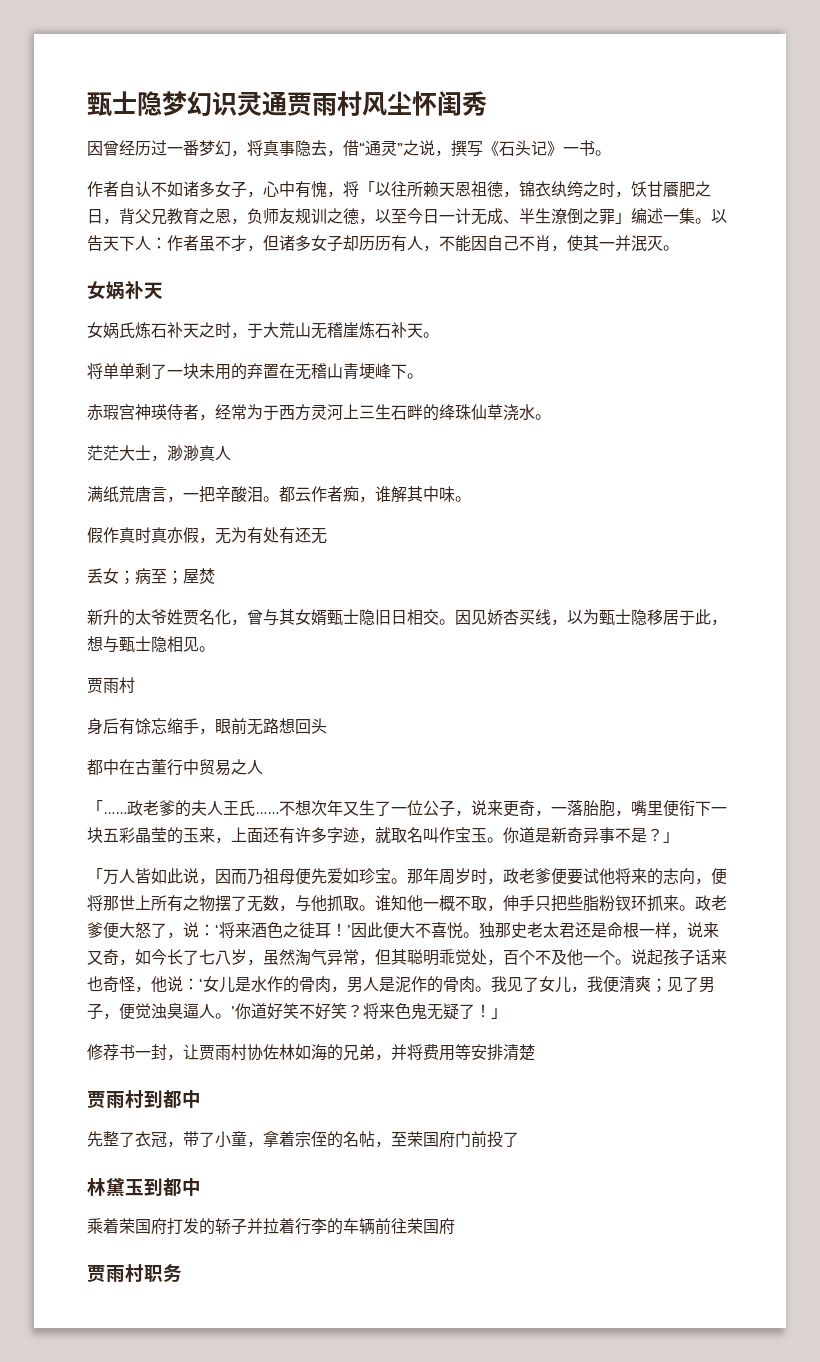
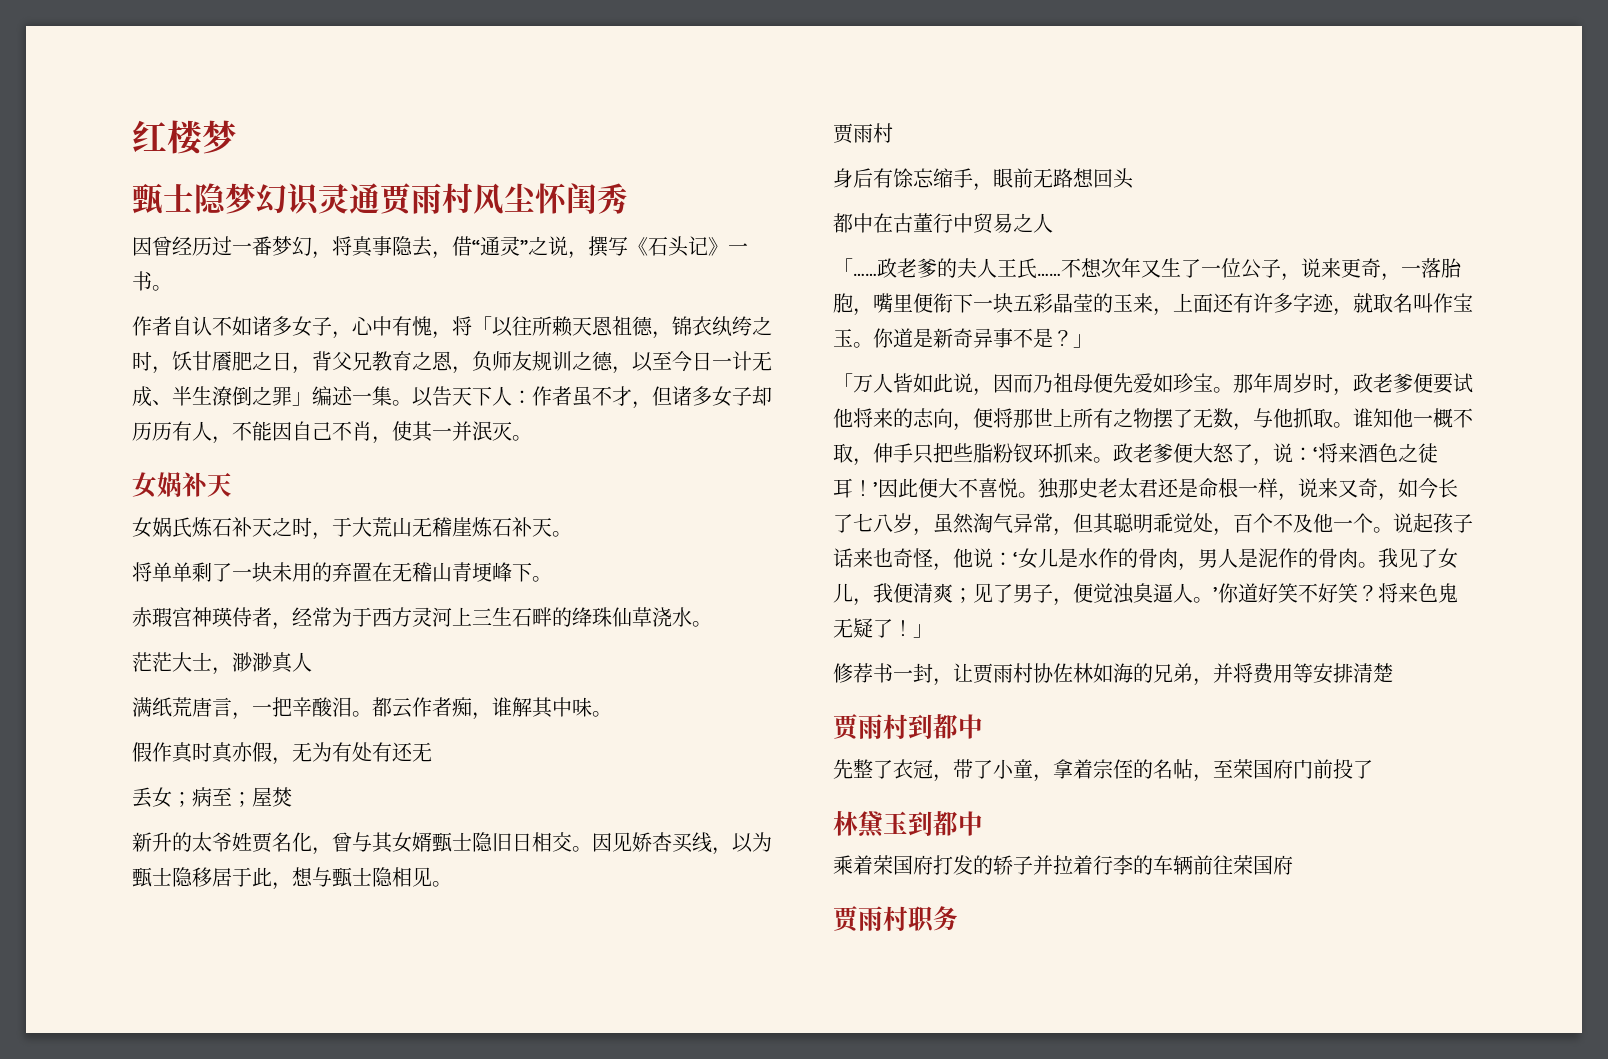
(87, 104) none -> [132,120,237,156] 红楼梦 //

